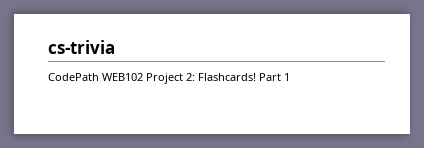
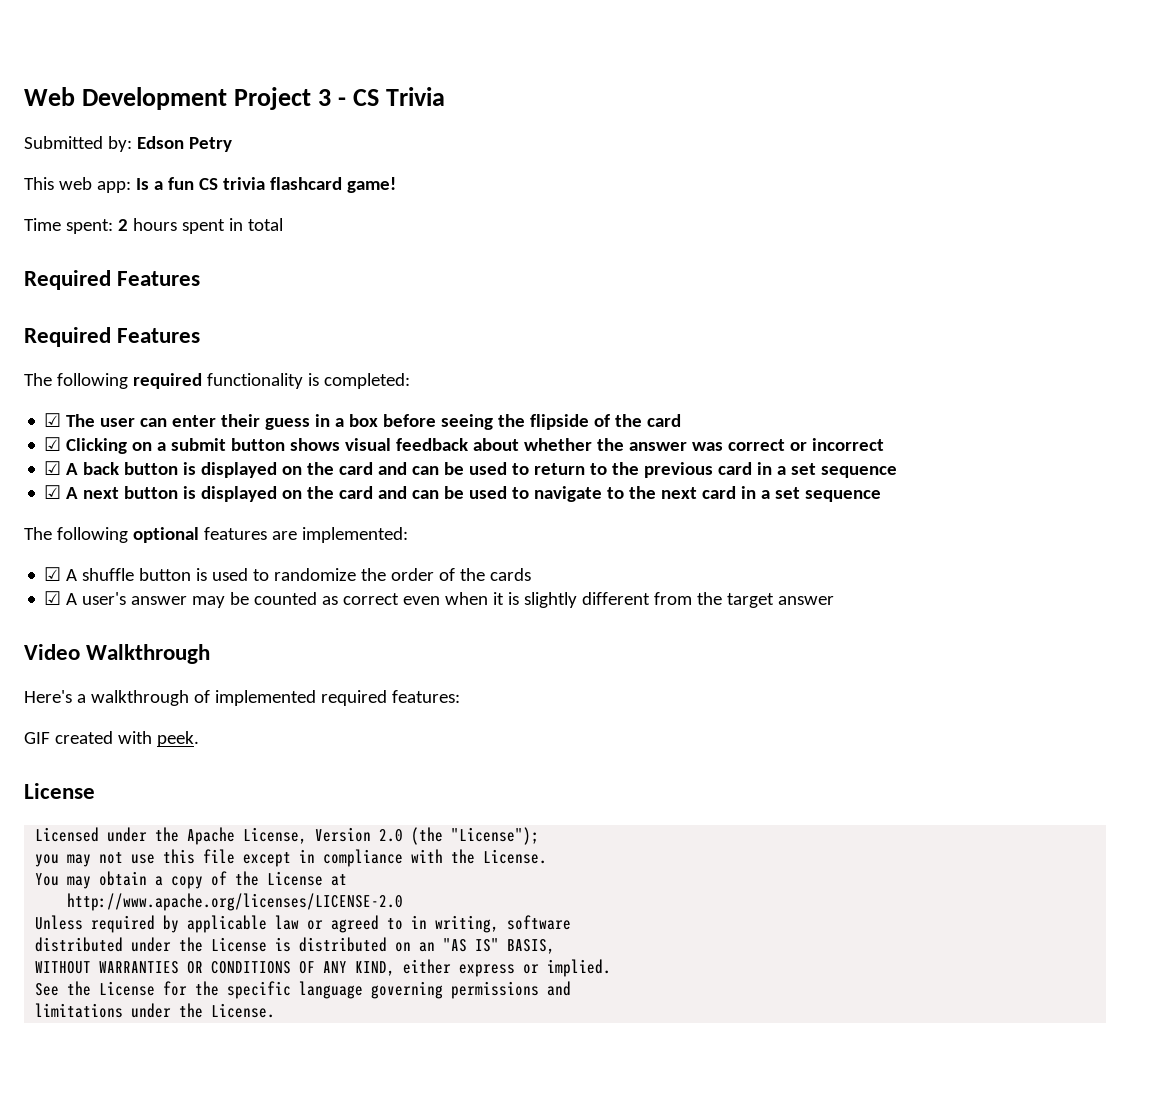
[48,40,115,54] [48,73,290,84] cs-trivia // CodePath WEB102 Project 2: Flashcards! Part 1 -> [24,87,446,110] [24,136,232,152] [24,177,396,193] [24,218,283,234] [24,270,201,290] [24,327,201,347] [24,373,410,389] [44,413,682,430] [44,437,885,454] [44,461,898,478] [44,485,882,502] [24,527,408,543] [44,567,532,581] [44,591,835,608] [24,644,211,664] [24,690,460,706] [24,731,199,747] [24,783,95,799] [35,827,540,845] [35,849,548,867] [35,871,348,889] [67,893,404,911] [35,915,572,933] [35,937,556,954] [35,959,612,977] [35,981,572,999] [35,1003,276,1018] Web Development Project 3 - CS Trivia // Submitted by: Edson Petry // This web app: Is a fun CS trivia flashcard game! // Time spent: 2 hours spent in total // Required Features // Required Features // The following required functionality is completed: // ☑ The user can enter their guess in a box before seeing the flipside of the card // ☑ Clicking on a submit button shows visual feedback about whether the answer was correct or incorrect // ☑ A back button is displayed on the card and can be used to return to the previous card in a set sequence // ☑ A next button is displayed on the card and can be used to navigate to the next card in a set sequence // The following optional features are implemented: // ☑ A shuffle button is used to randomize the order of the cards // ☑ A user's answer may be counted as correct even when it is slightly different from the target answer // Video Walkthrough // Here's a walkthrough of implemented required features: // GIF created with peek. // License // Licensed under the Apache License, Version 2.0 (the "License"); // you may not use this file except in compliance with the License. // You may obtain a copy of the License at // http://www.apache.org/licenses/LICENSE-2.0 // Unless required by applicable law or agreed to in writing, software // distributed under the License is distributed on an "AS IS" BASIS, // WITHOUT WARRANTIES OR CONDITIONS OF ANY KIND, either express or implied. // See the License for the specific language governing permissions and // limitations under the License.

